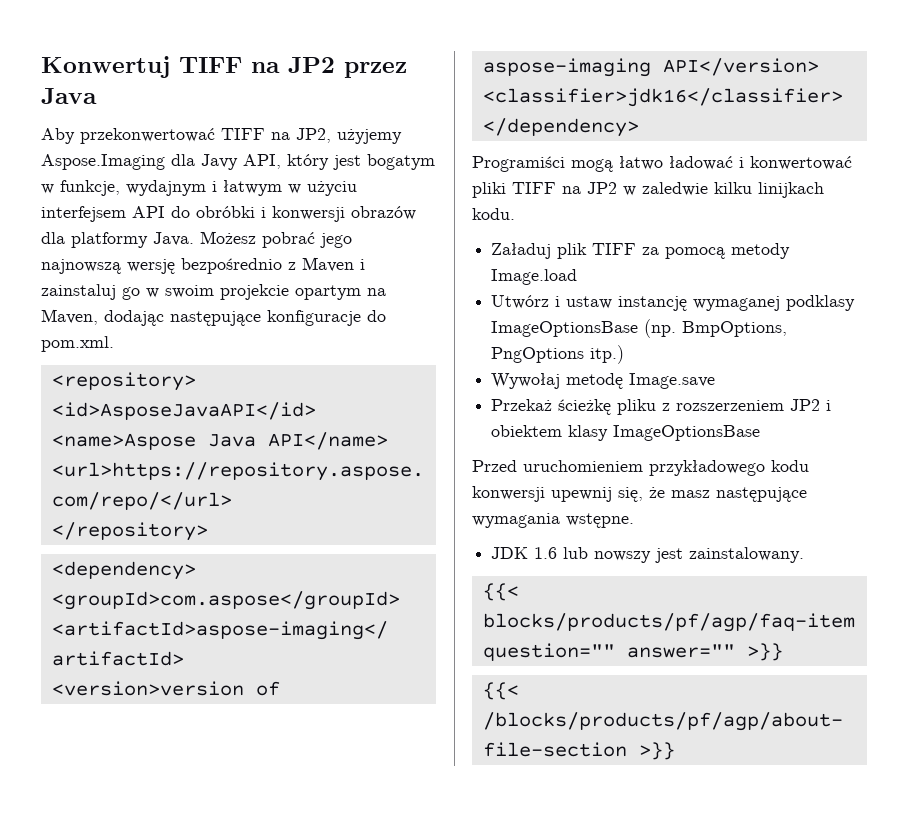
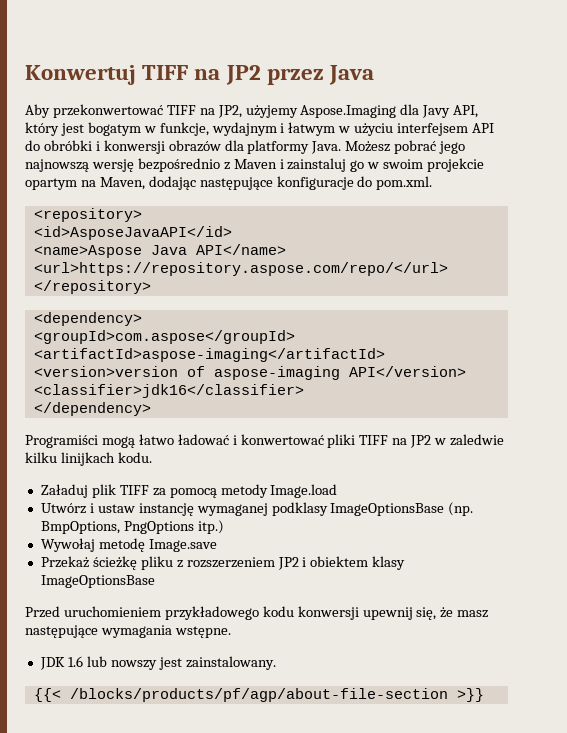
[482,583,519,601] [482,613,855,632] [482,643,783,661] // {{< blocks/products/pf/agp/faq-item question="" answer="" >}} -> (276, 663) none

